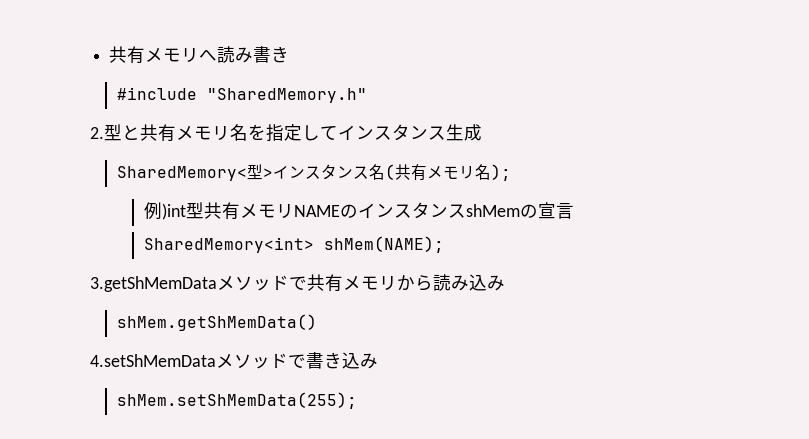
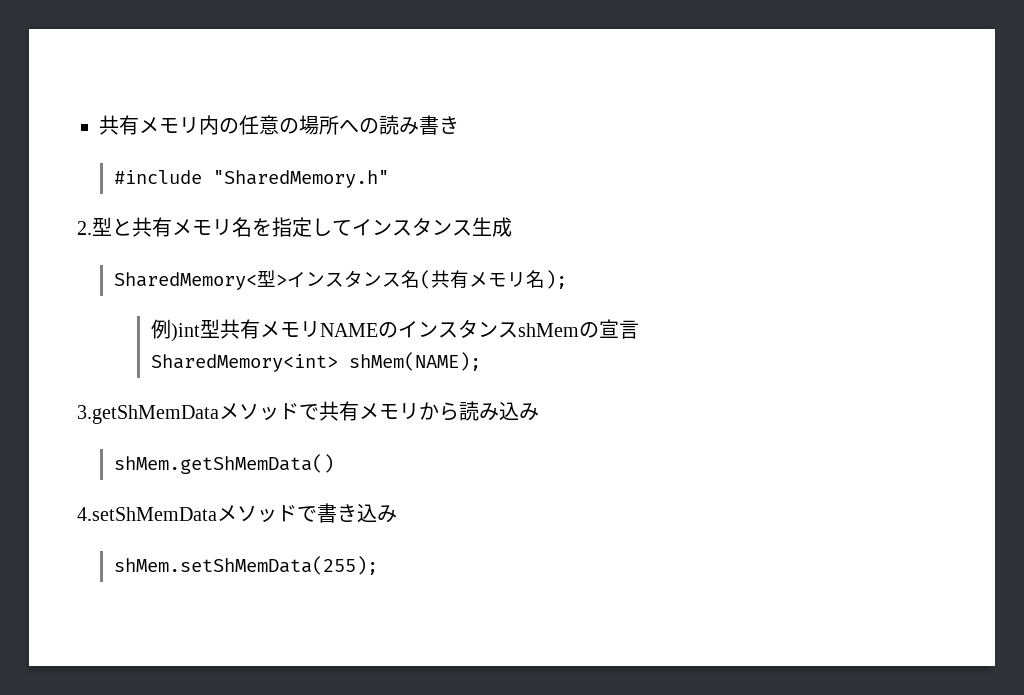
[109,46,218,64] 共有メモリへ -> [99,115,379,135] 共有メモリ内の任意の場所への

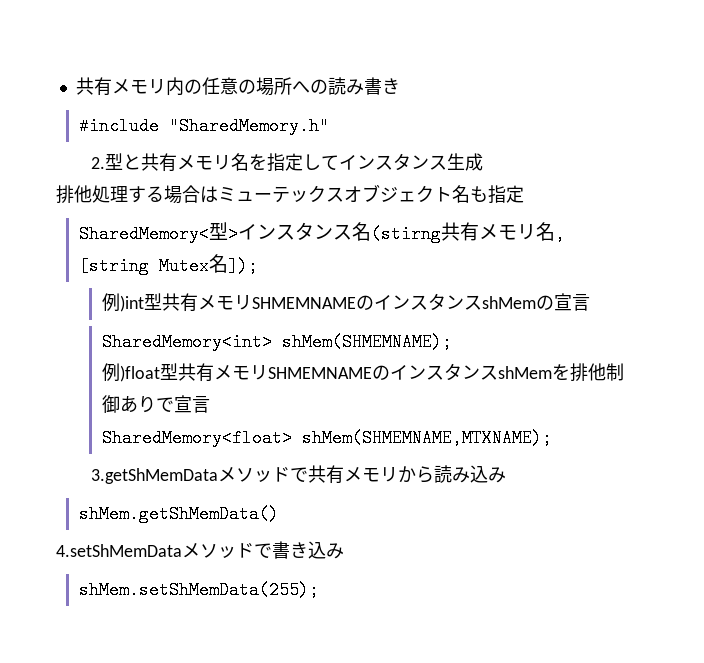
(512, 227) none -> [56,184,524,204] // 排他処理する場合はミューテックスオブジェクト名も指定
[419,270,567,289] (共有メモリ名); -> [370,222,565,243] [78,254,258,275] (stirng共有メモリ名, [string Mutex名]);
[319,323,378,337] NAME -> [251,297,356,309] SHMEMNAME
[348,352,481,371] shMem(NAME); -> [281,333,452,351] [101,363,624,382] [101,395,210,413] [101,429,552,447] shMem(SHMEMNAME); // 例)float型共有メモリSHMEMNAMEのインスタンスshMemを排他制御ありで宣言 // SharedMemory<float> shMem(SHMEMNAME,MTXNAME);

